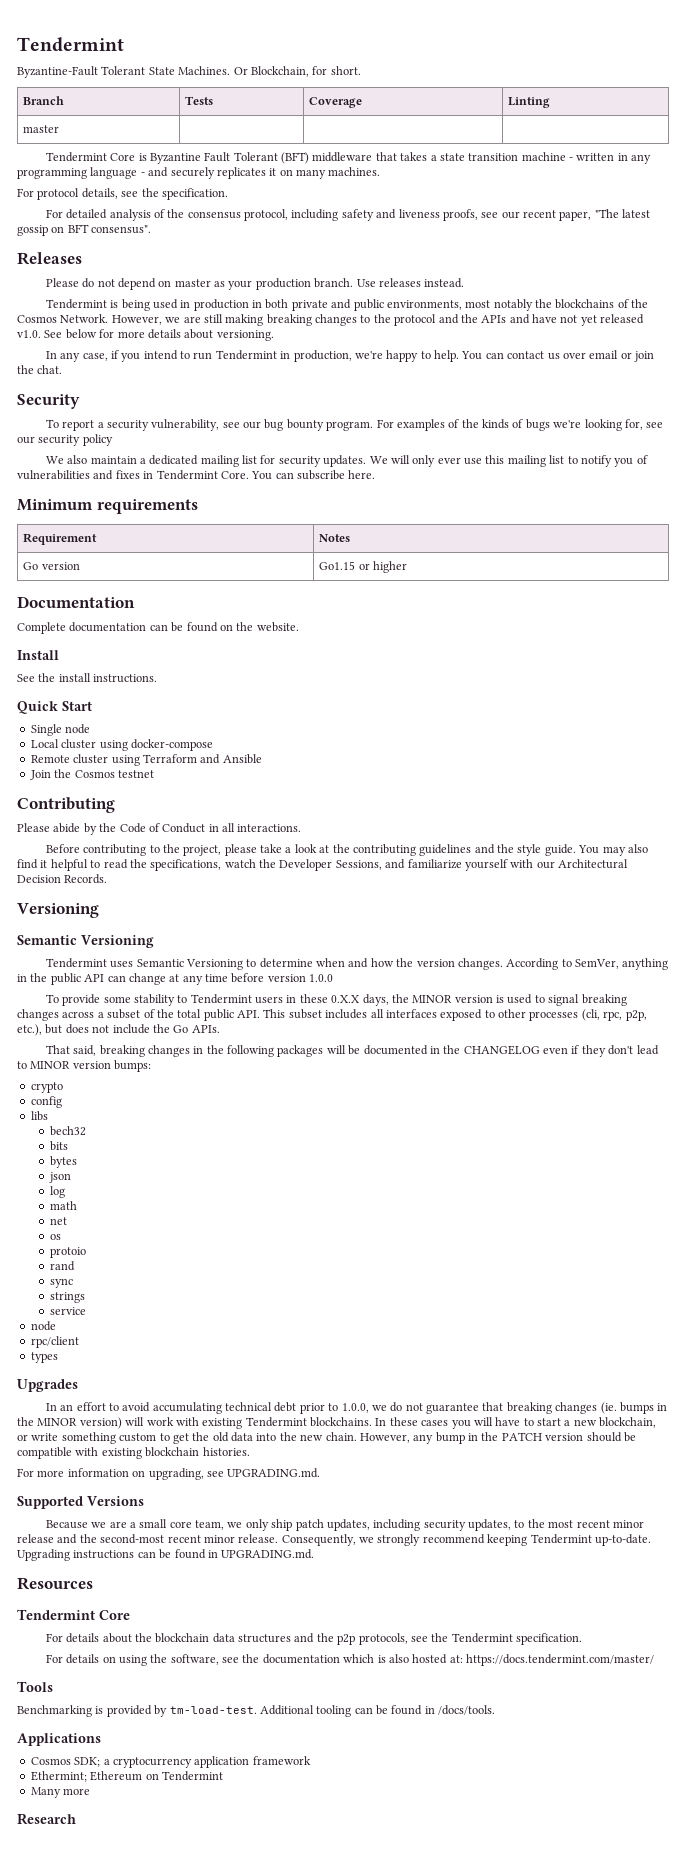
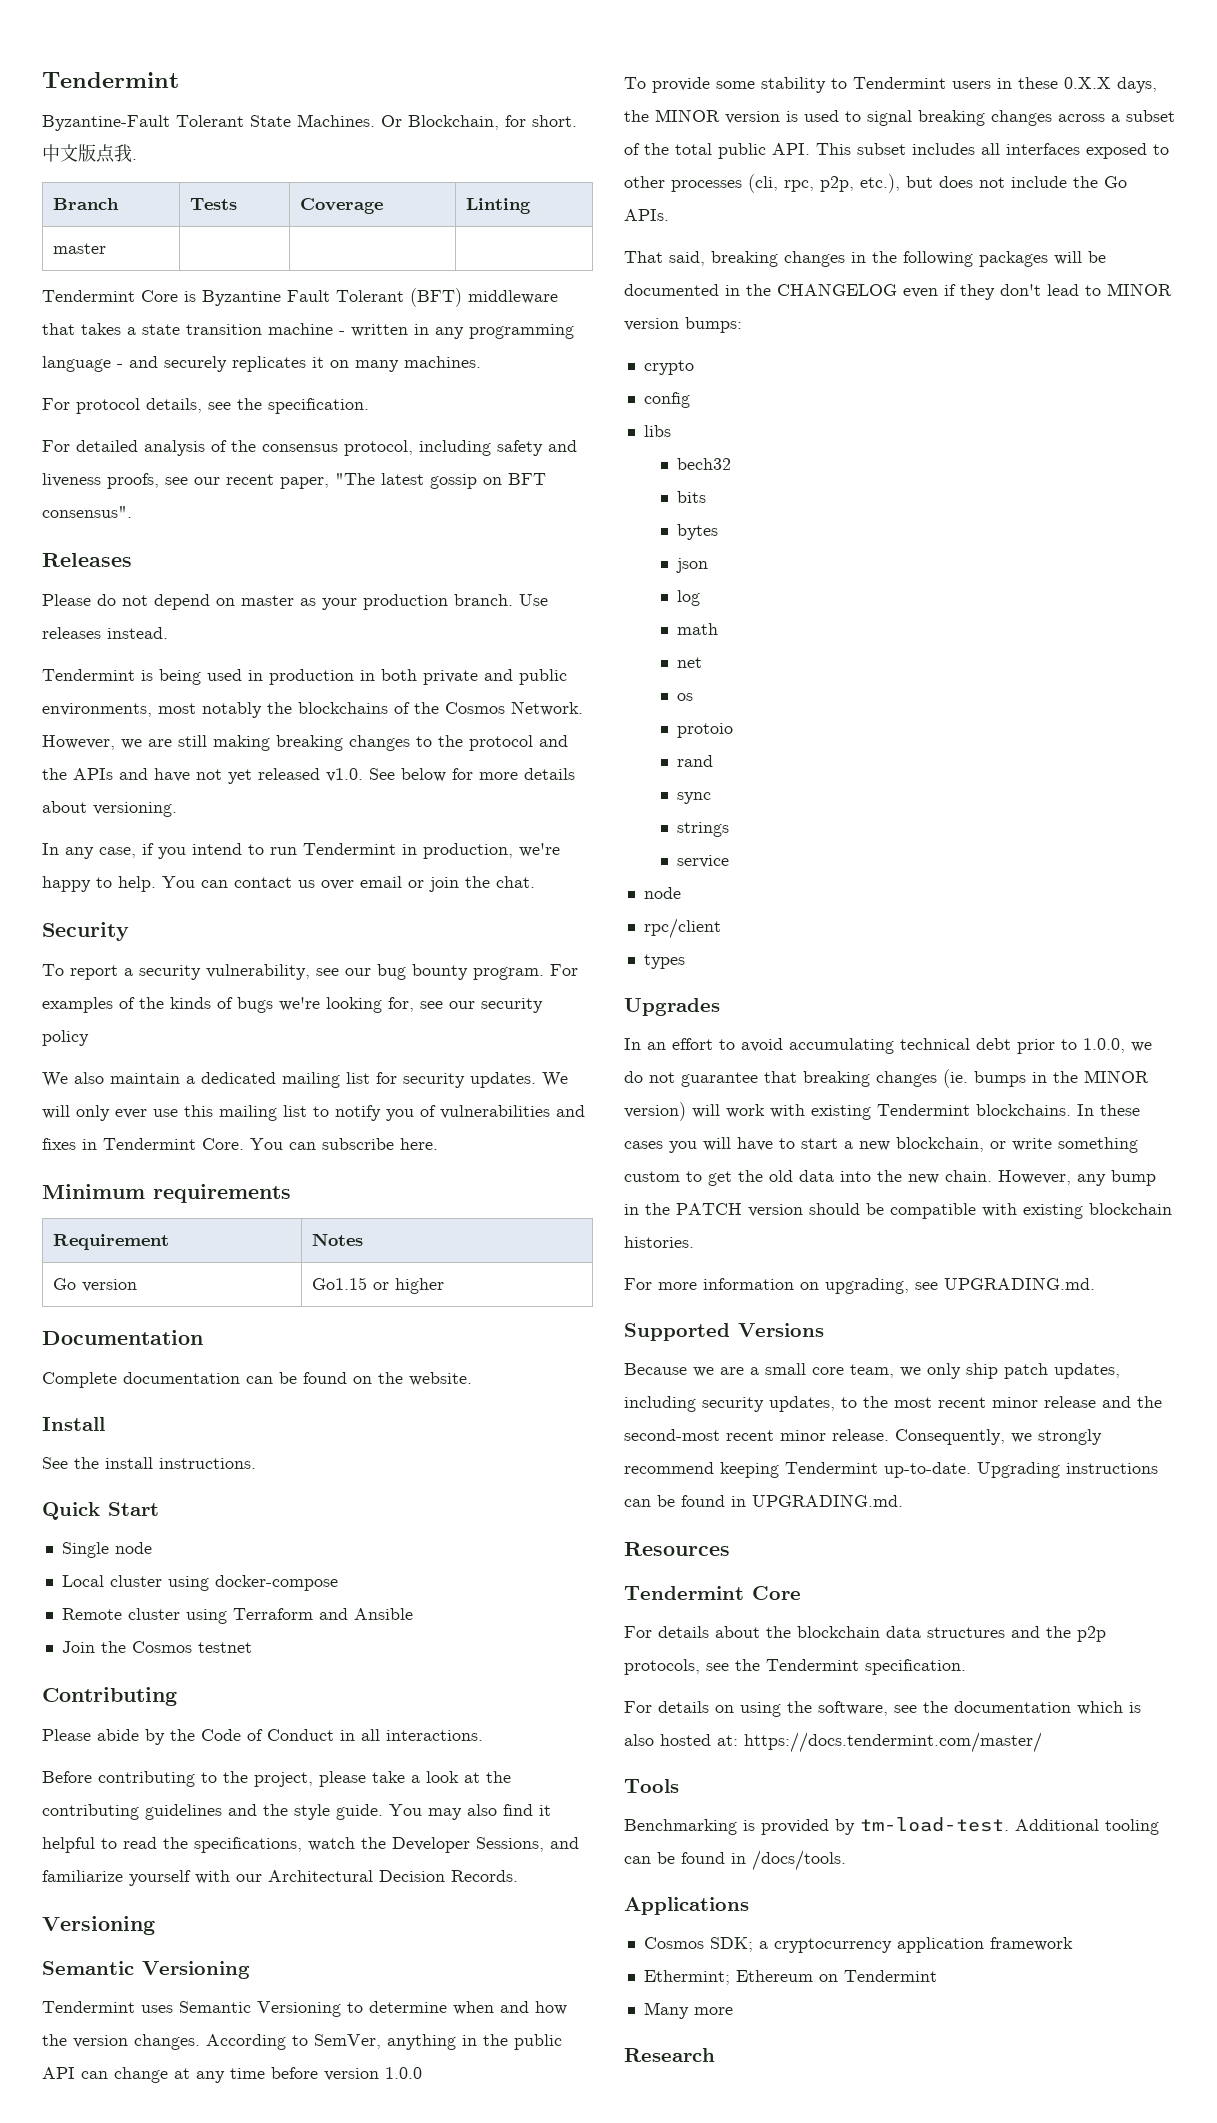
(361, 70) none -> [42,144,137,163] 中文版点我.

